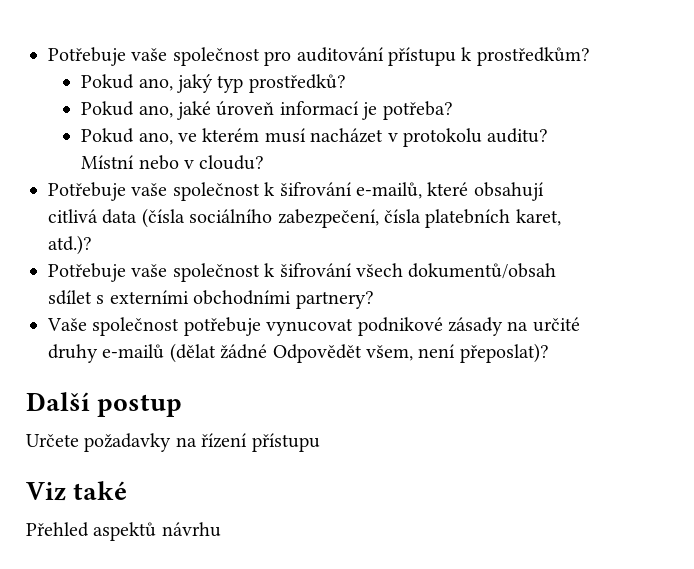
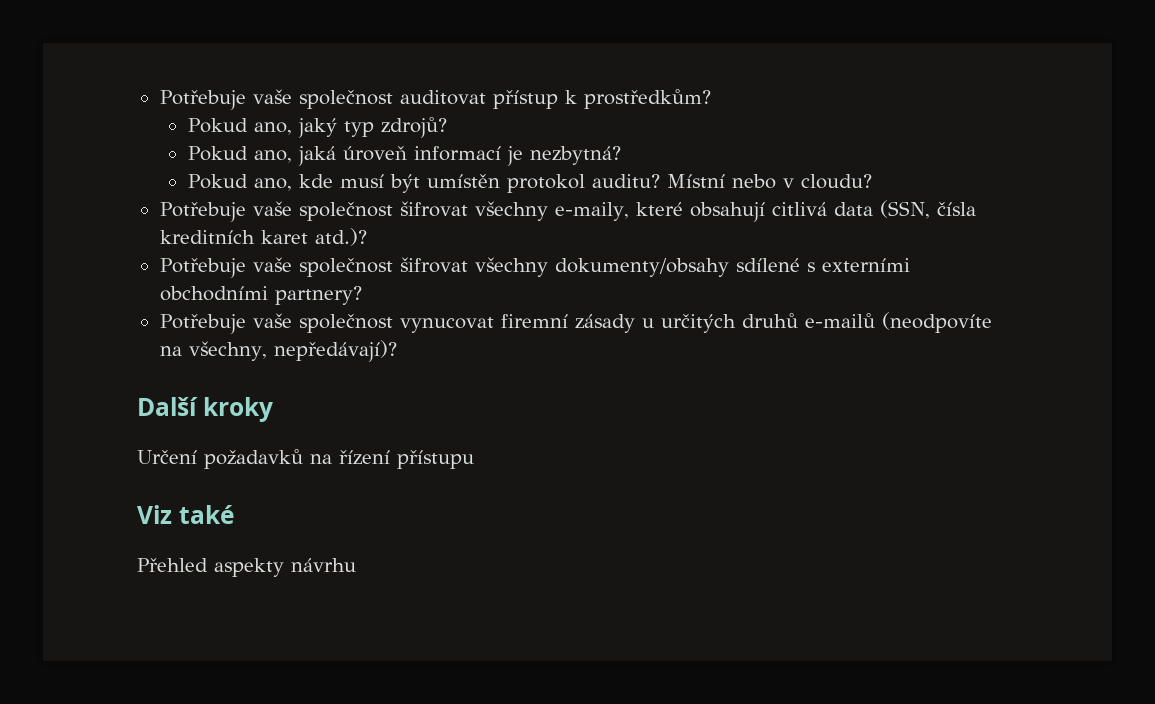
[48,47,456,66] Potřebuje vaše společnost pro auditování přístupu -> [159,89,558,110] Potřebuje vaše společnost auditovat přístup
[248,74,346,93] [81,101,211,120] prostředků? // Pokud ano, jaké -> [380,117,447,138] [187,146,336,166] zdrojů? // Pokud ano, jaká
[382,101,453,120] [81,128,482,147] potřeba? // Pokud ano, ve kterém musí nacházet v protokolu -> [529,146,621,165] [187,174,585,193] nezbytná? // Pokud ano, kde musí být umístěn protokol
[264,182,422,199] k šifrování e-mailů, -> [399,201,629,221] šifrovat všechny e-maily,
[141,208,561,228] (čísla sociálního zabezpečení, čísla platebních karet, -> [879,200,976,219] [159,230,308,244] (SSN, čísla kreditních karet
[264,263,557,279] [48,290,92,305] k šifrování všech dokumentů/obsah sdílet -> [399,257,800,277] šifrovat všechny dokumenty/obsahy sdílené
[47,317,580,336] [48,343,549,363] [26,392,183,417] [26,433,172,452] Vaše společnost potřebuje vynucovat podnikové zásady na určité druhy e-mailů (dělat žádné Odpovědět všem, není přeposlat)? // Další postup // Určete požadavky -> [159,312,992,334] [159,340,397,362] [137,397,273,422] [137,449,303,469] Potřebuje vaše společnost vynucovat firemní zásady u určitých druhů e-mailů (neodpovíte na všechny, nepředávají)? // Další kroky // Určení požadavků
[93,522,157,541] aspektů -> [214,558,284,577] aspekty

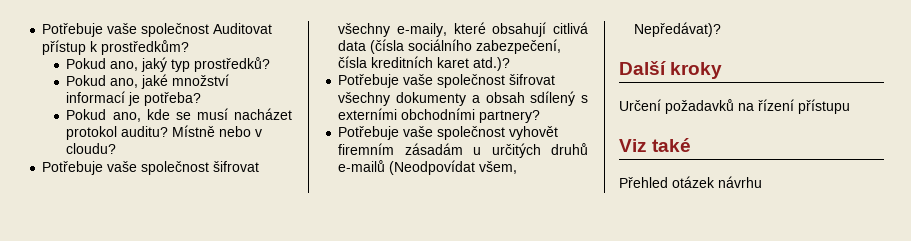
[159,89,486,110] Potřebuje vaše společnost auditovat -> [42,23,273,37] Potřebuje vaše společnost Auditovat
[380,117,447,138] [187,146,407,166] zdrojů? // Pokud ano, jaká úroveň -> [194,57,271,72] [66,74,230,89] prostředků? // Pokud ano, jaké množství
[529,146,621,165] nezbytná? -> [144,92,202,106] potřeba?
[339,174,500,193] musí být umístěn -> [175,108,292,120] se musí nacházet
[666,174,725,188] Místní -> [172,125,216,137] Místně
[879,200,930,219] (SSN, -> [370,39,562,54] (čísla sociálního zabezpečení,
[554,258,800,277] dokumenty/obsahy sdílené -> [396,91,576,106] dokumenty a obsah sdílený
[399,314,635,333] vynucovat firemní zásady -> [509,126,559,140] [338,143,463,155] vyhovět firemním zásadám
[881,312,992,333] [159,340,397,362] (neodpovíte na všechny, nepředávají)? -> [389,160,518,175] [634,22,722,37] (Neodpovídat všem, Nepředávat)?
[214,558,284,577] aspekty -> [672,176,715,188] otázek

